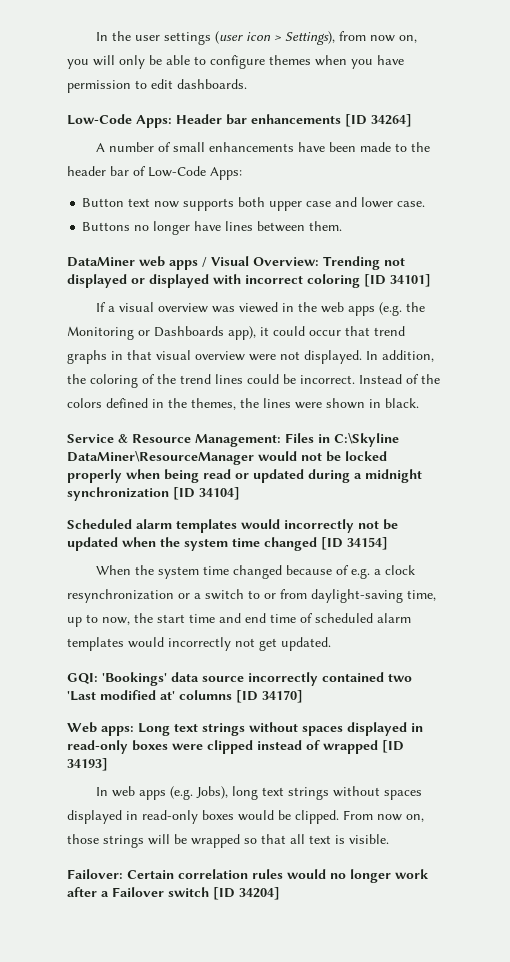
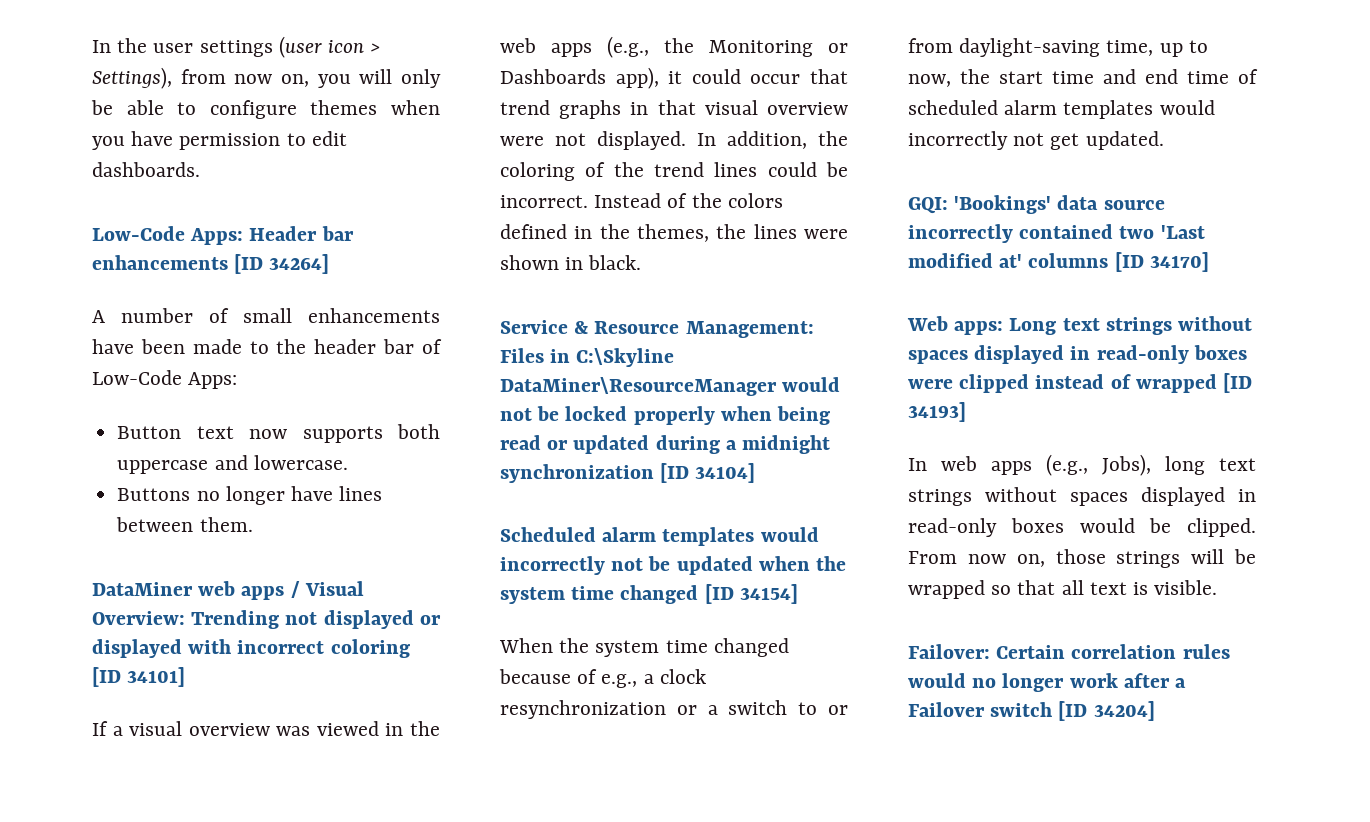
[269,197,426,211] upper case and lower case. -> [117,455,348,474] uppercase and lowercase.
[379,302,403,316] (e.g. -> [607,36,649,58] (e.g.,
[351,568,371,579] e.g. -> [601,674,638,688] e.g.,
[170,786,194,800] (e.g. -> [1046,454,1088,476] (e.g.,

